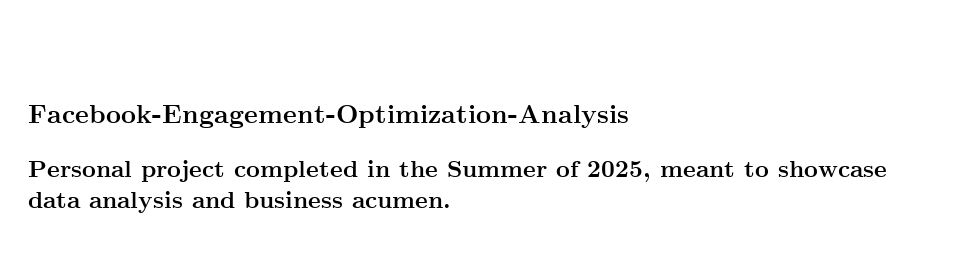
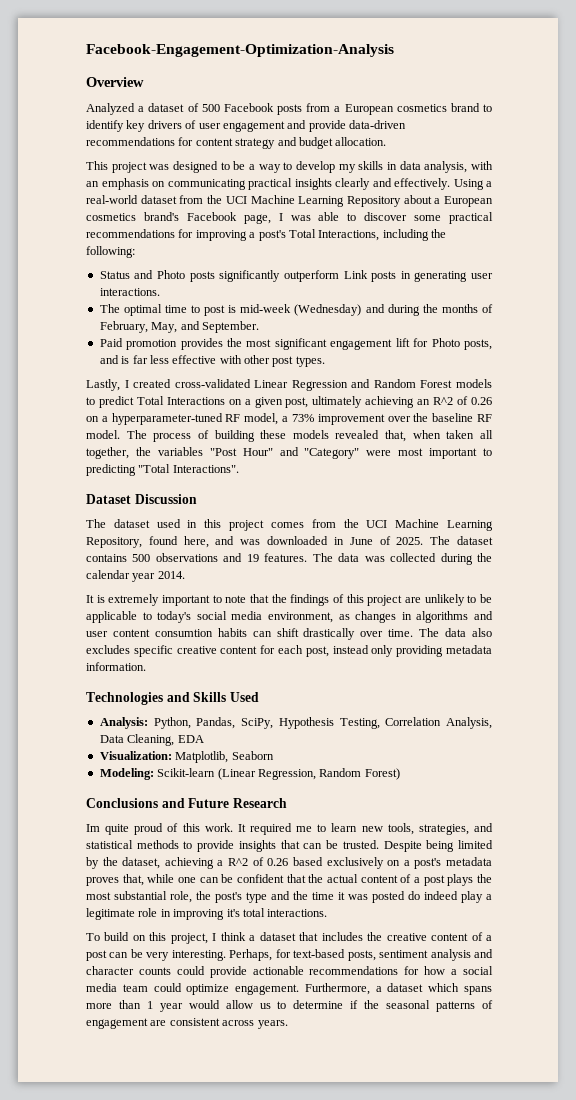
[28,160,887,182] [28,191,451,213] Personal project completed in the Summer of 2025, meant to showcase data analysis and business acumen. -> [86,77,144,87] [86,103,493,115] [86,120,406,132] [86,137,387,149] [86,161,494,173] [86,178,492,190] [86,195,493,207] [86,212,493,224] [86,229,446,241] [86,246,135,258] [99,270,493,282] [99,288,160,296] [99,304,494,316] [99,321,259,333] [99,338,493,350] [99,355,325,367] [86,379,492,391] [86,396,492,408] [86,413,492,425] [86,430,493,442] [86,447,492,459] [86,464,239,476] [86,494,197,504] [86,519,493,531] [86,536,493,548] [86,553,492,565] [86,570,185,582] [86,594,493,606] [86,611,494,623] [86,628,493,640] [86,645,493,657] [86,662,146,671] [86,692,259,705] [99,717,492,729] [99,734,204,746] [99,751,274,763] [99,768,400,780] [86,798,287,808] [86,823,494,835] [86,840,494,852] [86,857,493,869] [86,874,493,886] [86,891,492,903] [86,908,328,920] [86,932,492,944] [86,949,493,961] [86,966,494,978] [86,983,492,995] [86,1000,493,1012] [86,1018,288,1029] Overview // Analyzed a dataset of 500 Facebook posts from a European cosmetics brand to identify key drivers of user engagement and provide data-driven recommendations for content strategy and budget allocation. // This project was designed to be a way to develop my skills in data analysis, with an emphasis on communicating practical insights clearly and effectively. Using a real-world dataset from the UCI Machine Learning Repository about a European cosmetics brand's Facebook page, I was able to discover some practical recommendations for improving a post's Total Interactions, including the following: // Status and Photo posts significantly outperform Link posts in generating user interactions. // The optimal time to post is mid-week (Wednesday) and during the months of February, May, and September. // Paid promotion provides the most significant engagement lift for Photo posts, and is far less effective with other post types. // Lastly, I created cross-validated Linear Regression and Random Forest models to predict Total Interactions on a given post, ultimately achieving an R^2 of 0.26 on a hyperparameter-tuned RF model, a 73% improvement over the baseline RF model. The process of building these models revealed that, when taken all together, the variables "Post Hour" and "Category" were most important to predicting "Total Interactions". // Dataset Discussion // The dataset used in this project comes from the UCI Machine Learning Repository, found here, and was downloaded in June of 2025. The dataset contains 500 observations and 19 features. The data was collected during the calendar year 2014. // It is extremely important to note that the findings of this project are unlikely to be applicable to today's social media environment, as changes in algorithms and user content consumtion habits can shift drastically over time. The data also excludes specific creative content for each post, instead only providing metadata information. // Technologies and Skills Used // Analysis: Python, Pandas, SciPy, Hypothesis Testing, Correlation Analysis, Data Cleaning, EDA // Visualization: Matplotlib, Seaborn // Modeling: Scikit-learn (Linear Regression, Random Forest) // Conclusions and Future Research // Im quite proud of this work. It required me to learn new tools, strategies, and statistical methods to provide insights that can be trusted. Despite being limited by the dataset, achieving a R^2 of 0.26 based exclusively on a post's metadata proves that, while one can be confident that the actual content of a post plays the most substantial role, the post's type and the time it was posted do indeed play a legitimate role in improving it's total interactions. // To build on this project, I think a dataset that includes the creative content of a post can be very interesting. Perhaps, for text-based posts, sentiment analysis and character counts could provide actionable recommendations for how a social media team could optimize engagement. Furthermore, a dataset which spans more than 1 year would allow us to determine if the seasonal patterns of engagement are consistent across years.

